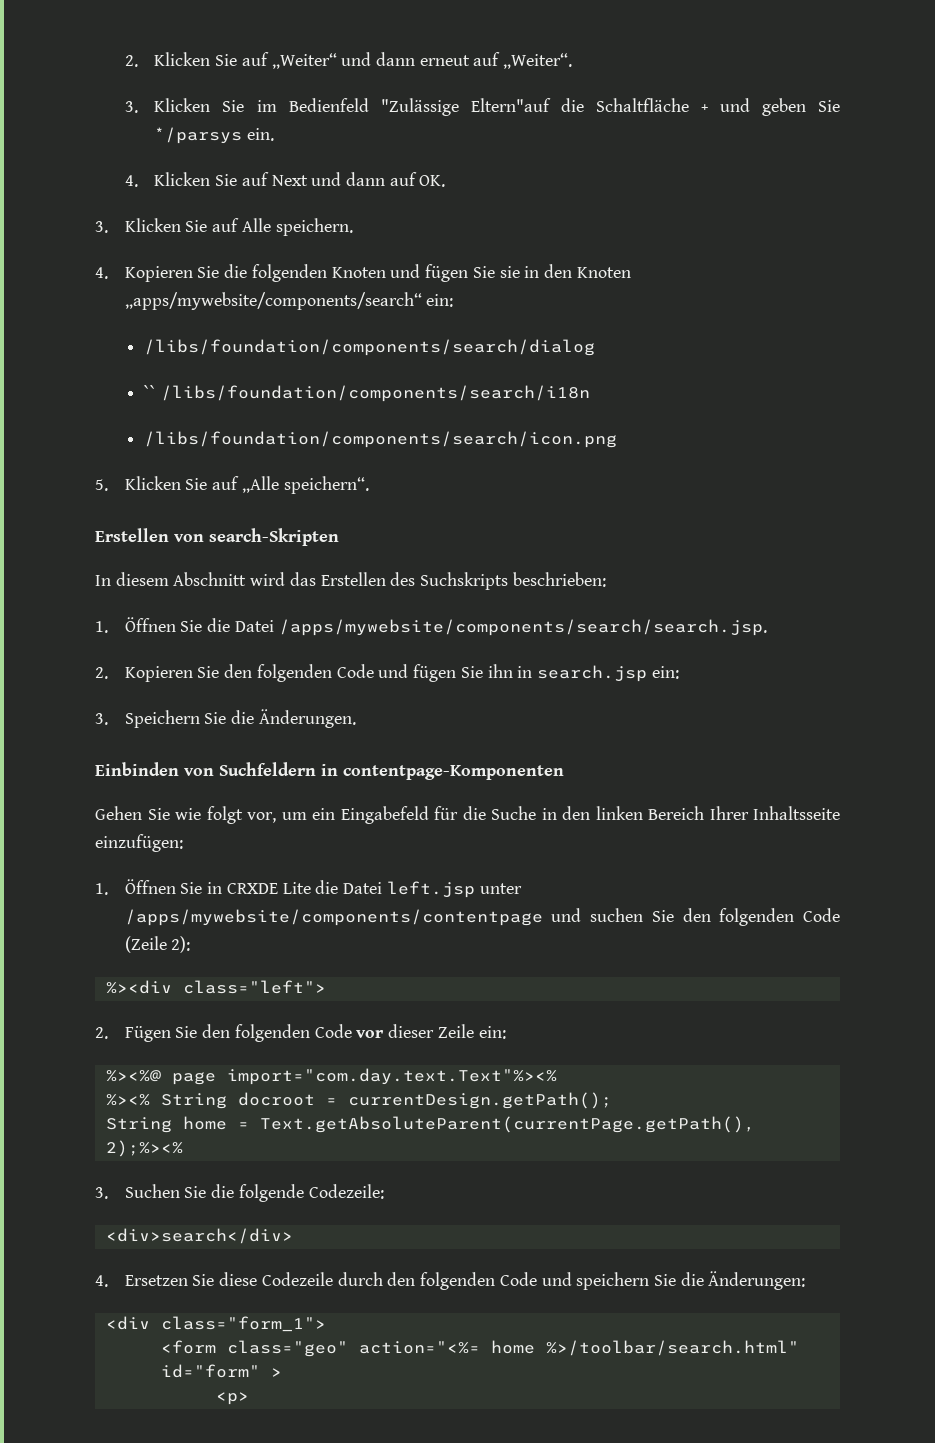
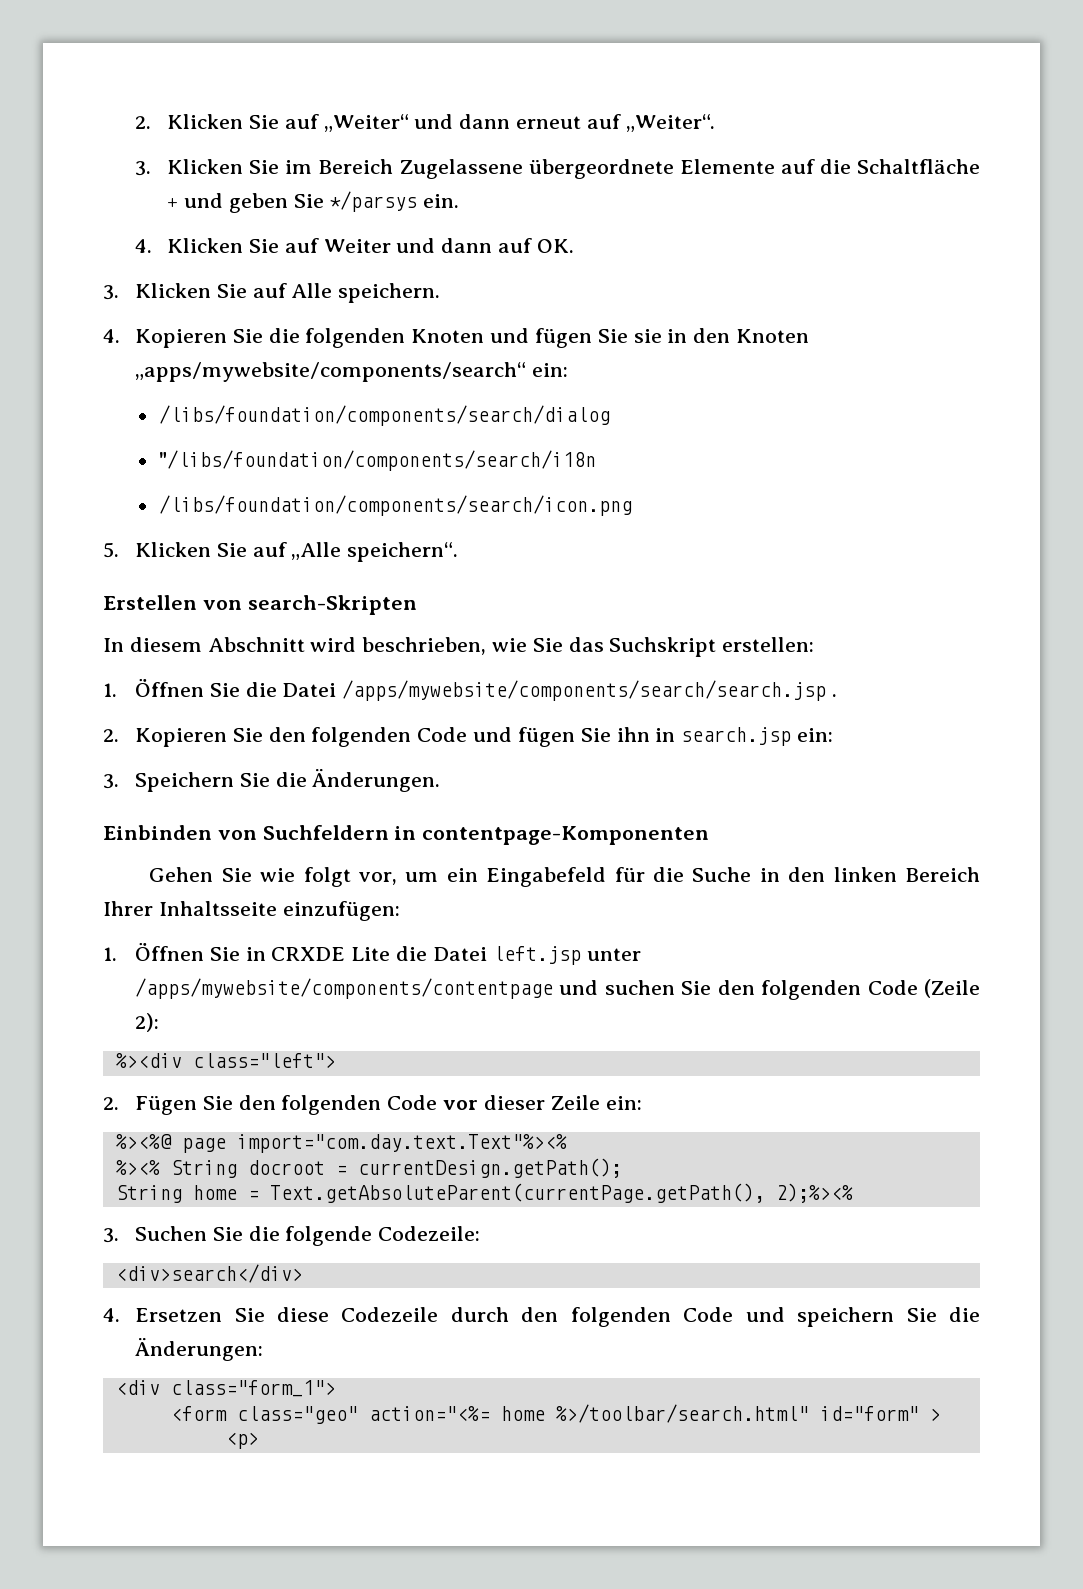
[288,98,551,116] Bedienfeld "Zulässige Eltern"auf -> [318,159,815,179] Bereich Zugelassene übergeordnete Elemente auf
[271,175,308,186] Next -> [323,239,391,253] Weiter
[143,385,590,402] `` /libs/foundation/components/search/i18n -> [158,450,596,471] "/libs/foundation/components/search/i18n
[289,572,606,590] das Erstellen des Suchskripts beschrieben: -> [362,637,815,657] beschrieben, wie Sie das Suchskript erstellen:
[278,619,767,636] /apps/mywebsite/components/search/search.jsp. -> [342,680,838,701] /apps/mywebsite/components/search/search.jsp .

